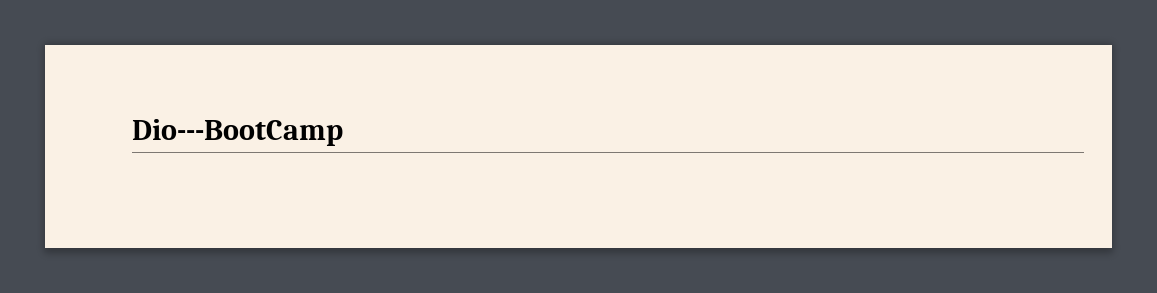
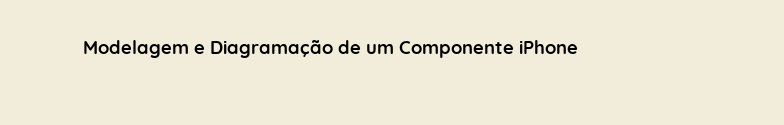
[132,119,343,146] Dio---BootCamp -> [83,40,578,58] Modelagem e Diagramação de um Componente iPhone

